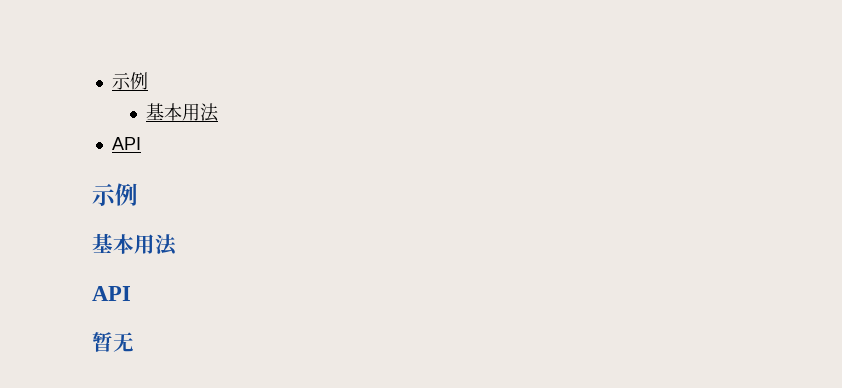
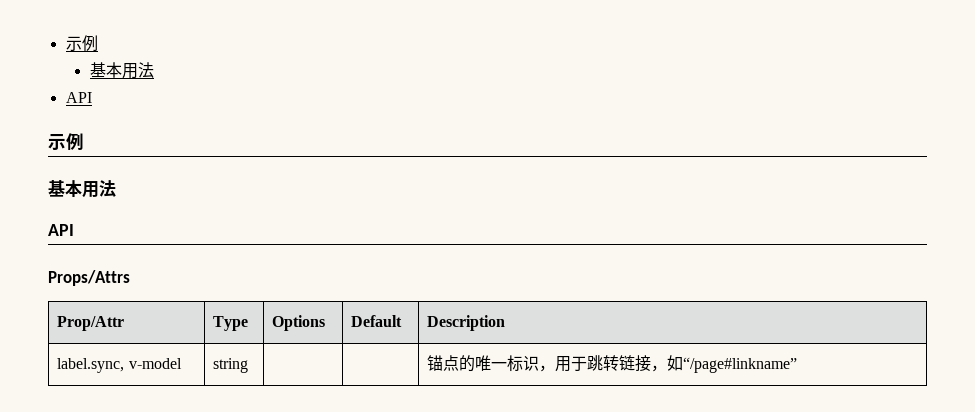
[92,332,134,352] 暂无 -> [48,270,130,286] [57,316,125,331] [213,316,249,331] [272,315,326,331] [351,315,403,327] [427,315,506,331] [57,358,182,373] [213,358,249,373] [427,355,798,373] Props/Attrs // Prop/Attr | Type | Options | Default | Description // label.sync, v-model | string | | | 锚点的唯一标识，用于跳转链接，如“/page#linkname”

